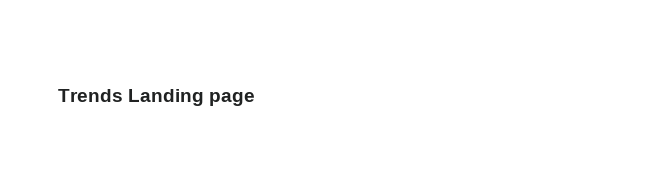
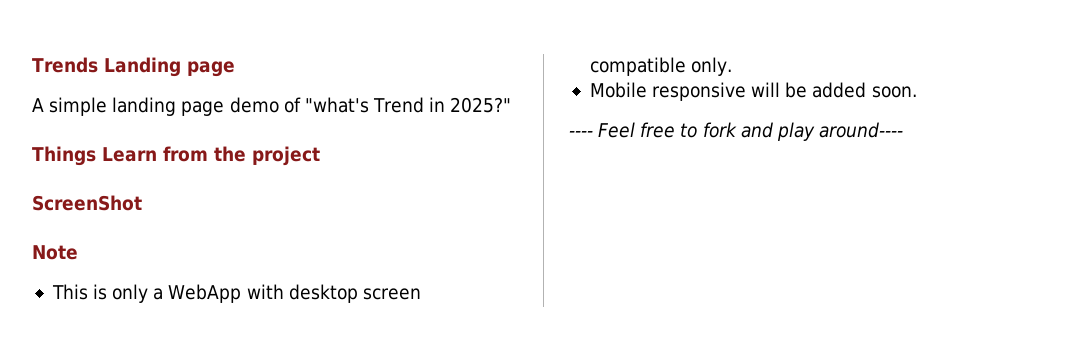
(256, 99) none -> [32,97,512,116] [32,146,320,166] [32,195,142,211] [32,245,78,260] [51,284,421,303] [589,57,733,76] [589,82,917,101] [569,122,903,141] // A simple landing page demo of "what's Trend in 2025?" // Things Learn from the project // ScreenShot // Note // This is only a WebApp with desktop screen compatible only. // Mobile responsive will be added soon. // ---- Feel free to fork and play around----

